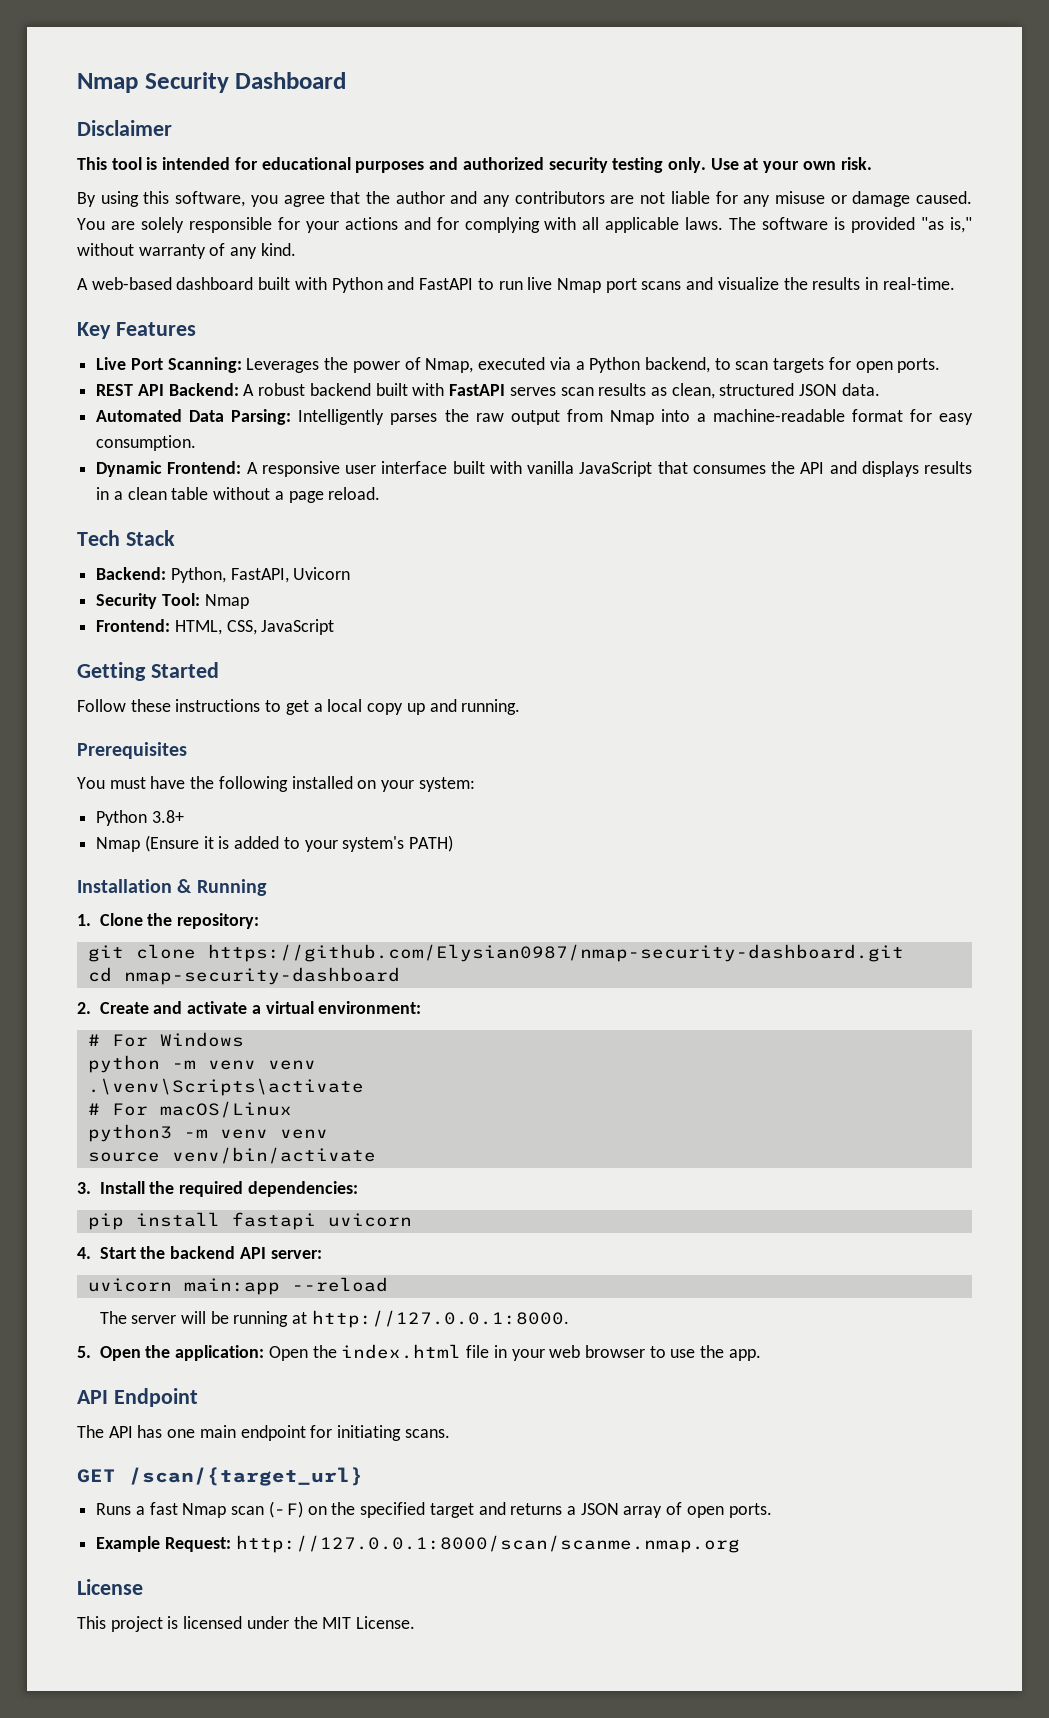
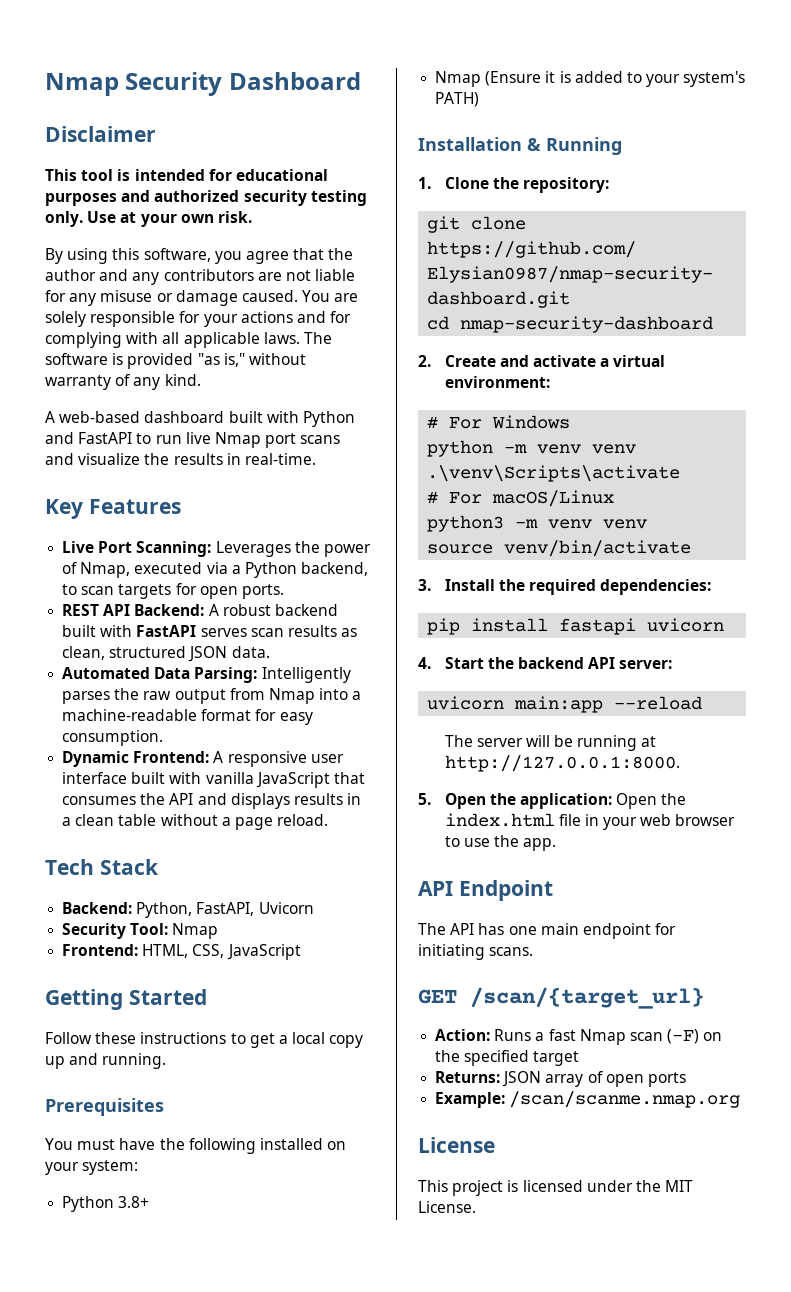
(363, 1476) none -> [435,1029,491,1041] Action:
[478,1502,576,1515] and returns a -> [435,1071,501,1083] // Returns:
[728,1503,772,1518] [96,1535,740,1553] ports. // Example Request: http://127.0.0.1:8000/scan/scanme.nmap.org -> [647,1072,686,1087] [435,1091,741,1108] ports // Example: /scan/scanme.nmap.org

